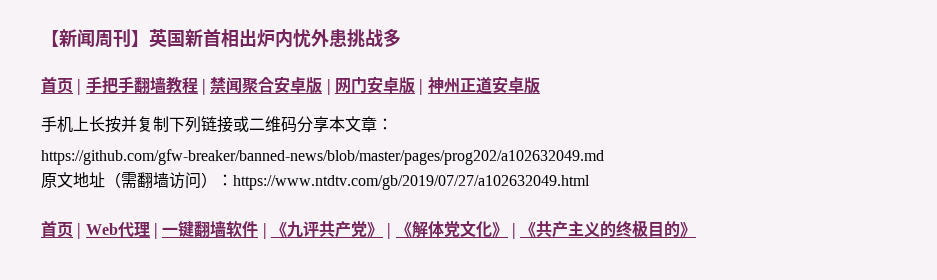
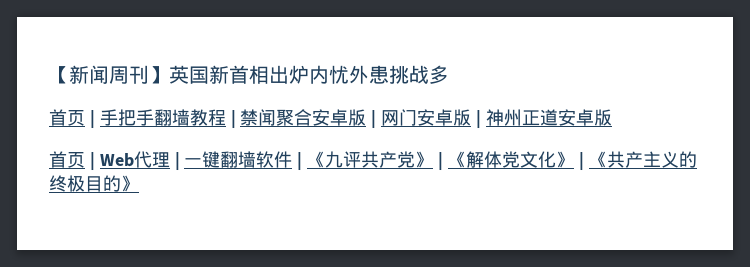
[41,116,393,133] [41,149,604,165] [41,172,590,190] // 手机上长按并复制下列链接或二维码分享本文章： // https://github.com/gfw-breaker/banned-news/blob/master/pages/prog202/a102632049.md // 原文地址（需翻墙访问）：https://www.ntdtv.com/gb/2019/07/27/a102632049.html -> (612, 117) none

